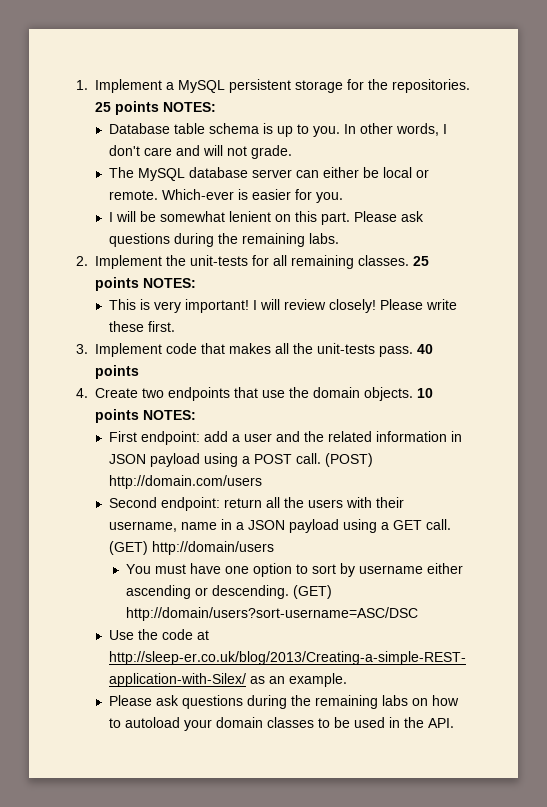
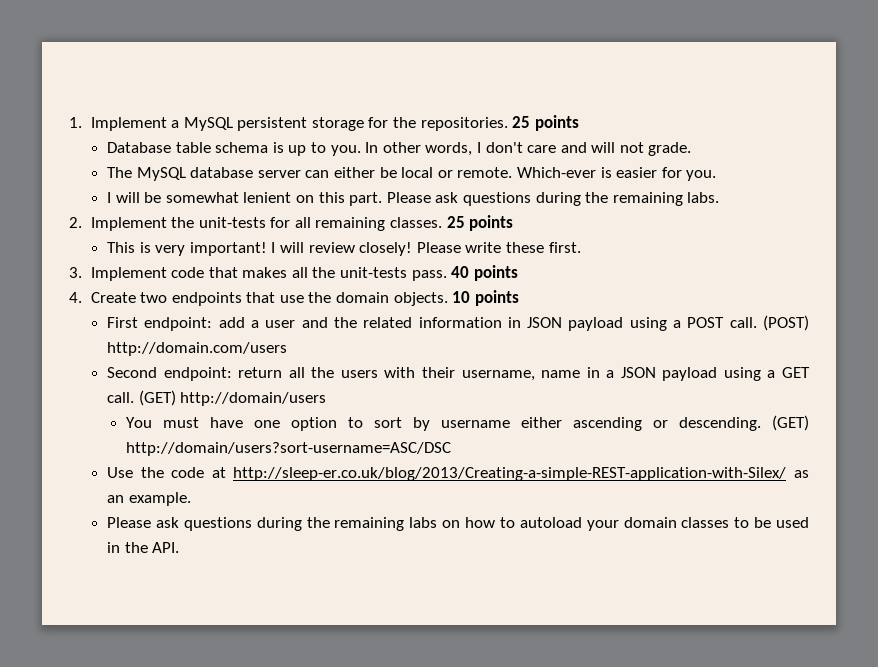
[163,102,216,112] NOTES: -> (579, 123) none
[143,278,196,288] NOTES: -> (514, 223) none
[143,410,196,420] NOTES: -> (519, 298) none

